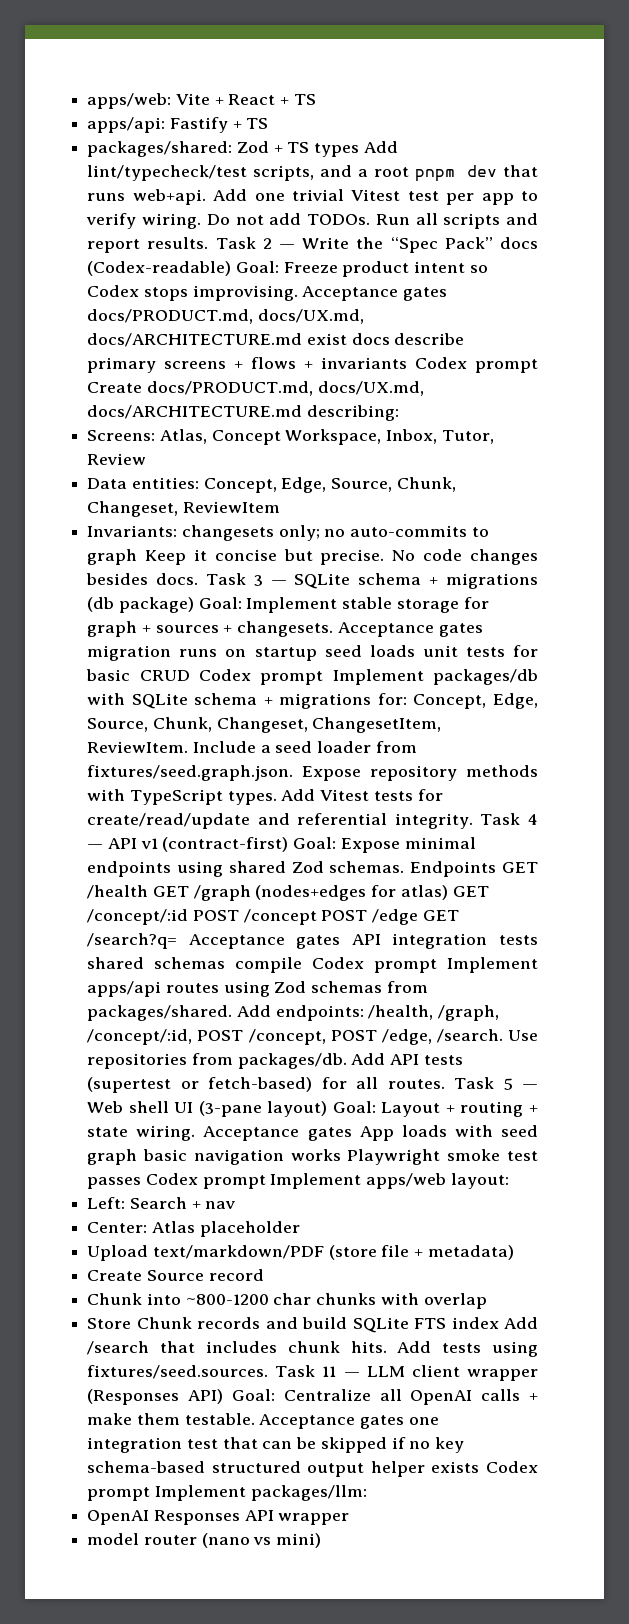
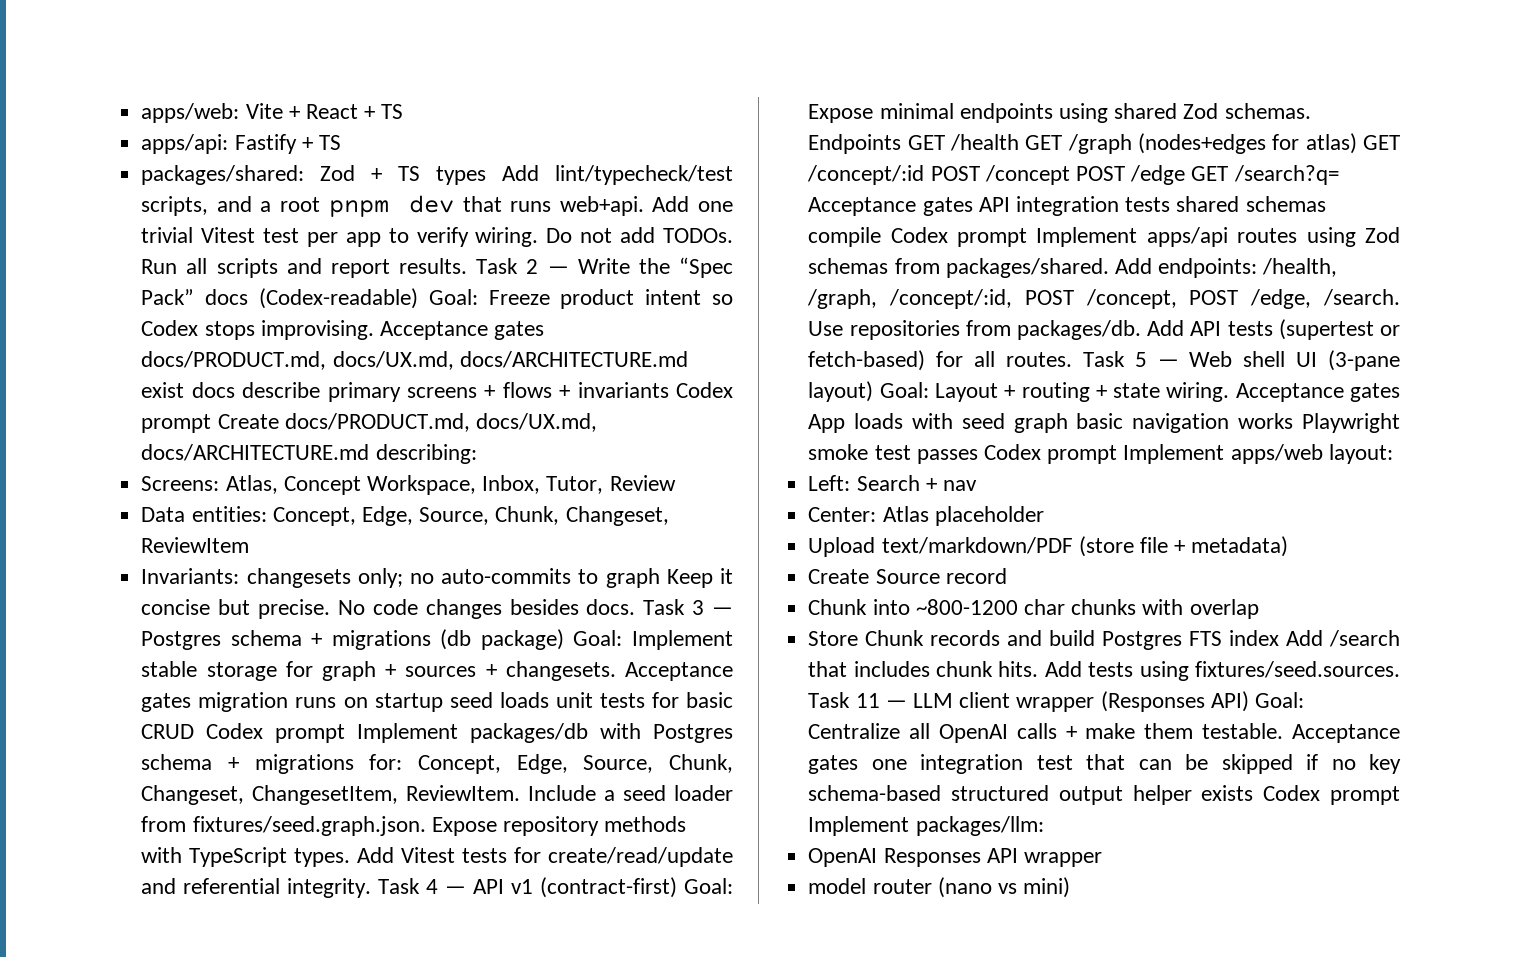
[294,573,351,589] SQLite -> [141,631,222,650] Postgres
[131,693,188,709] SQLite -> [653,724,733,743] Postgres
[352,1317,409,1333] SQLite -> [1102,631,1183,650] Postgres

